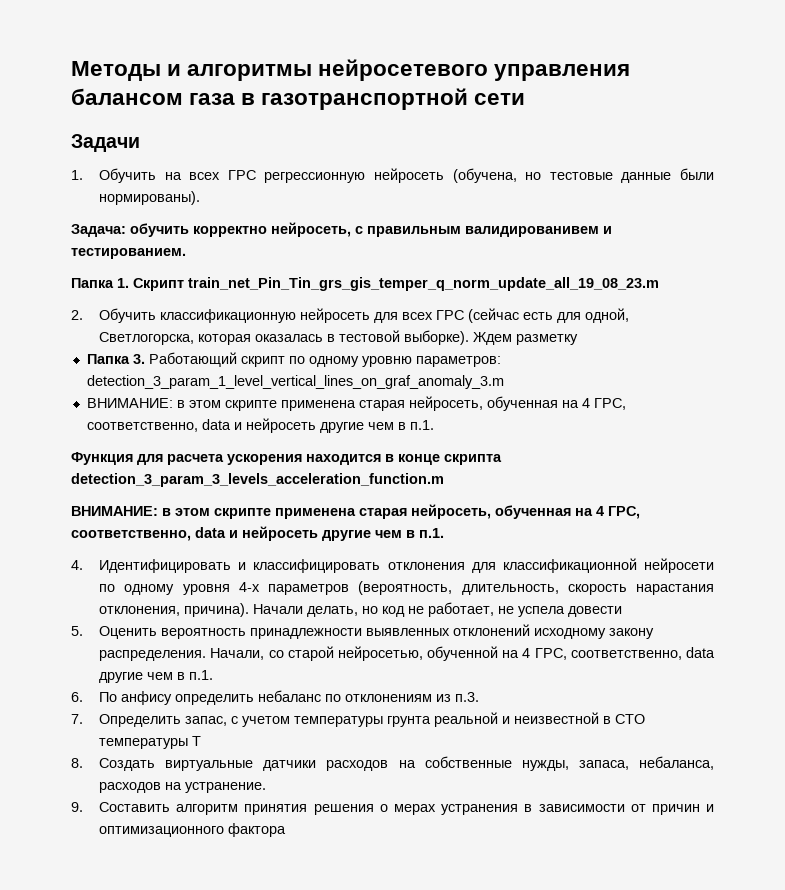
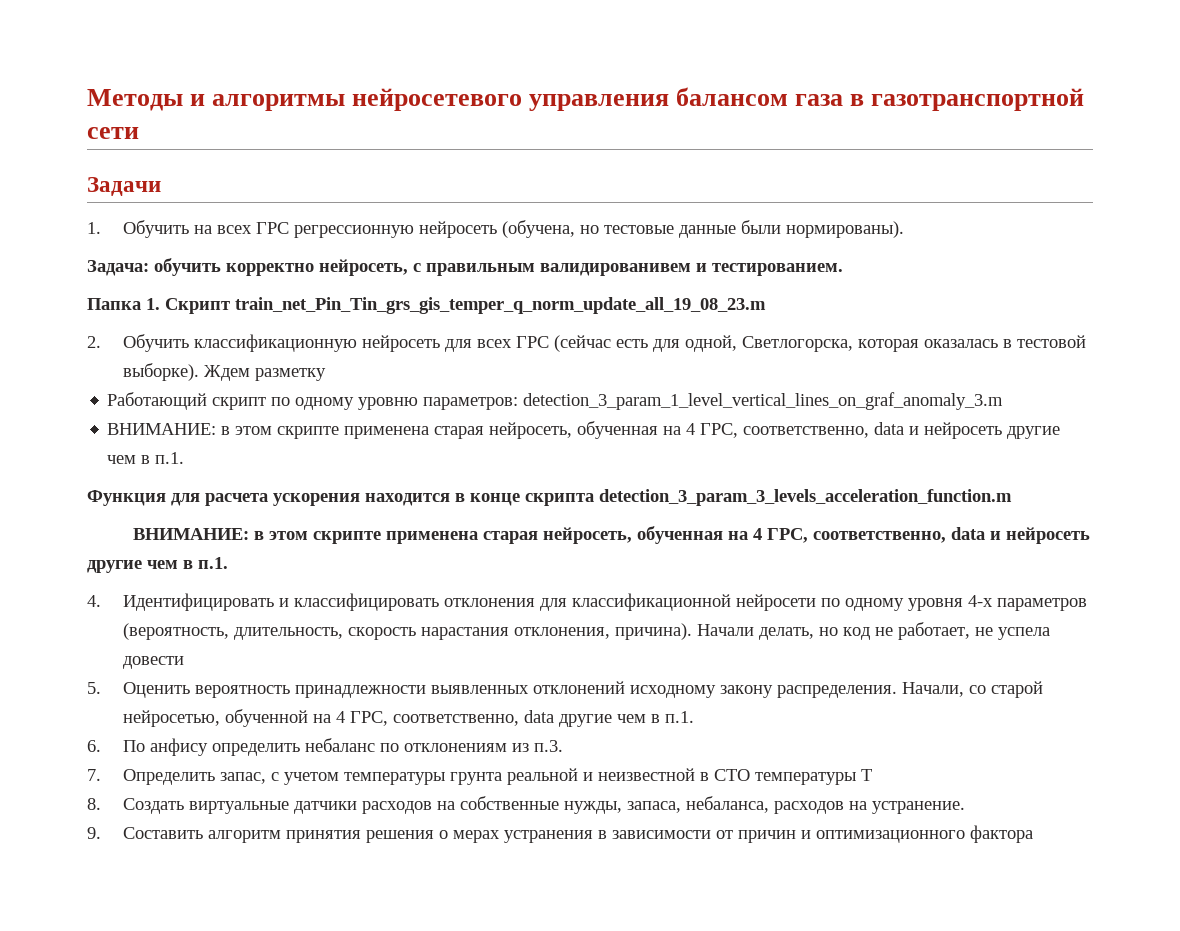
[86,354,145,364] Папка 3. -> (326, 374) none

